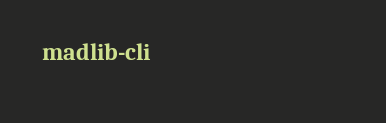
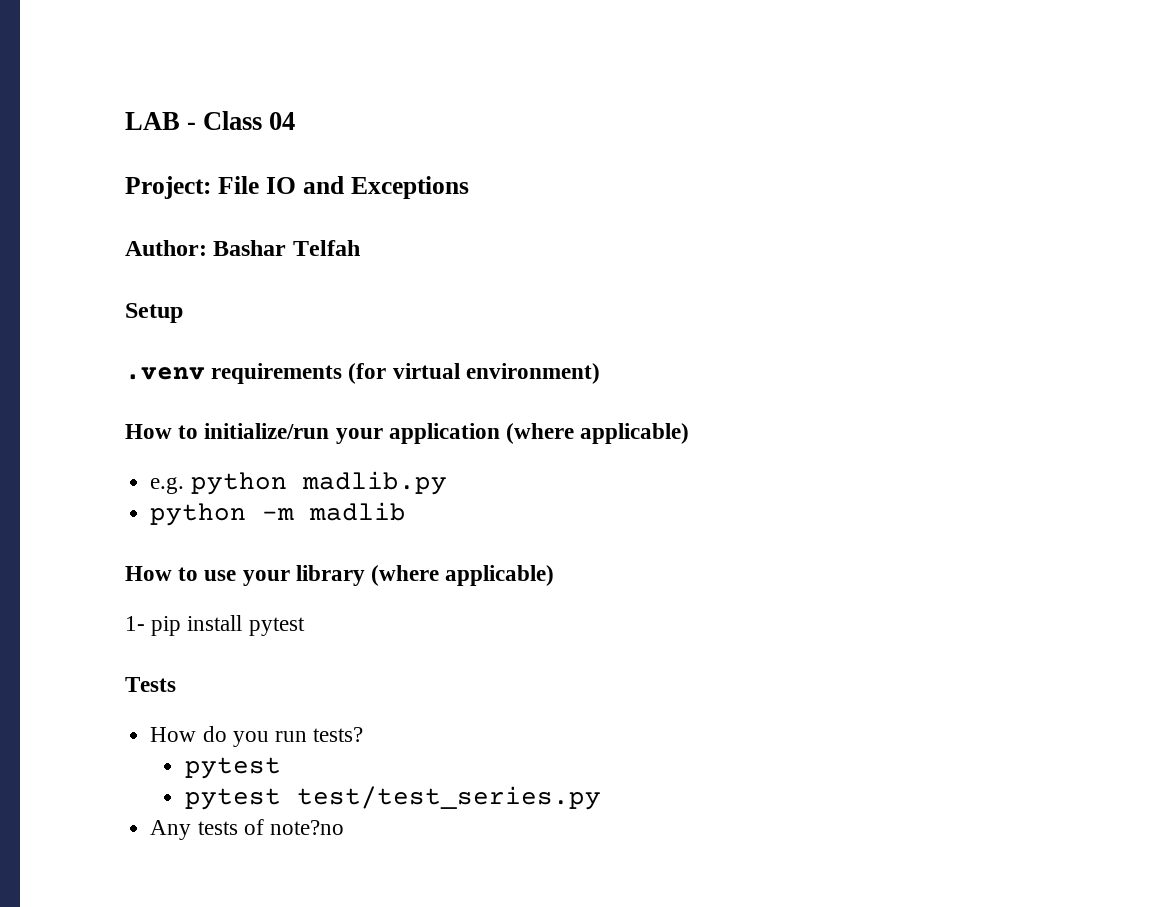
[42,43,151,60] madlib-cli -> [125,111,296,130] [125,176,469,199] [125,240,360,256] [125,303,183,323] [125,363,600,384] [125,423,690,444] [150,471,447,495] [150,502,407,526] [125,565,555,586] [125,615,305,636] [125,677,176,692] [150,726,364,747] [184,757,281,779] [184,786,601,810] [150,819,344,840] LAB - Class 04 // Project: File IO and Exceptions // Author: Bashar Telfah // Setup // .venv requirements (for virtual environment) // How to initialize/run your application (where applicable) // e.g. python madlib.py // python -m madlib // How to use your library (where applicable) // 1- pip install pytest // Tests // How do you run tests? // pytest // pytest test/test_series.py // Any tests of note?no

